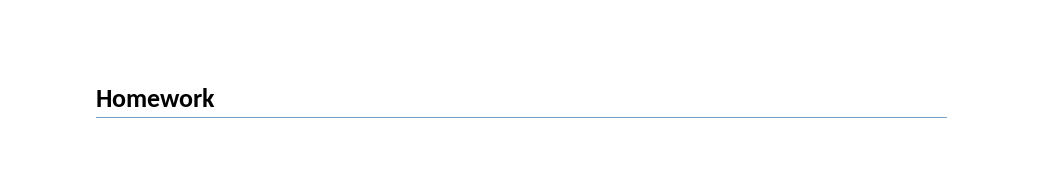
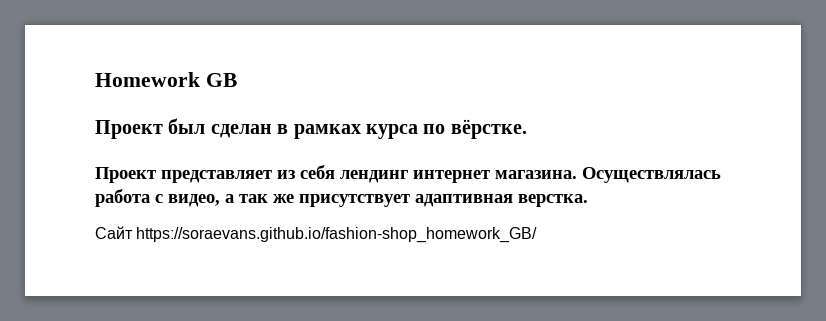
(215, 97) none -> [205,73,237,87] [95,118,527,139] [95,165,721,183] [95,189,588,207] [95,226,538,243] GB // Проект был сделан в рамках курса по вёрстке. // Проект представляет из себя лендинг интернет магазина. Осуществлялась работа с видео, а так же присутствует адаптивная верстка. // Сайт https://soraevans.github.io/fashion-shop_homework_GB/

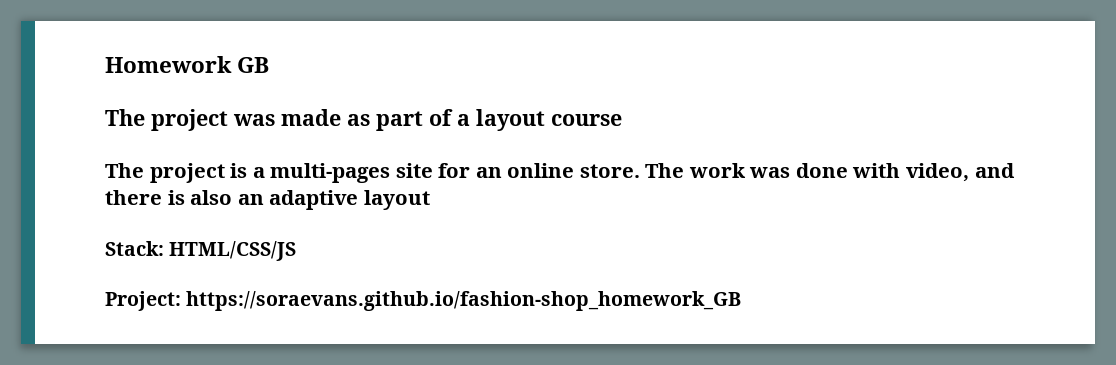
[95,118,527,139] [95,165,721,183] [95,189,588,207] [95,226,538,243] Проект был сделан в рамках курса по вёрстке. // Проект представляет из себя лендинг интернет магазина. Осуществлялась работа с видео, а так же присутствует адаптивная верстка. // Сайт https://soraevans.github.io/fashion-shop_homework_GB/ -> [105,109,622,131] [105,163,1015,183] [105,190,430,210] [105,241,297,261] [105,291,742,311] The project was made as part of a layout course // The project is a multi-pages site for an online store. The work was done with video, and there is also an adaptive layout // Stack: HTML/CSS/JS // Project: https://soraevans.github.io/fashion-shop_homework_GB

